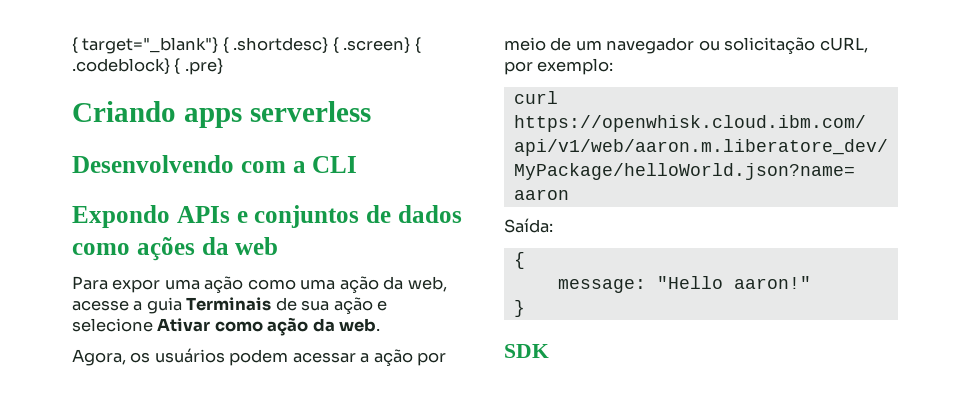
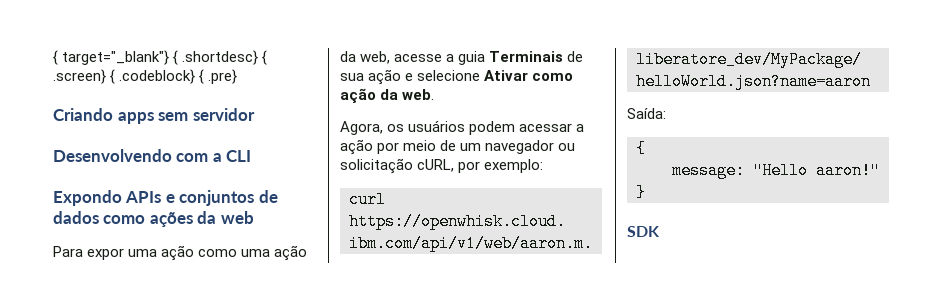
[249,101,371,122] serverless -> [158,108,255,121] sem servidor

